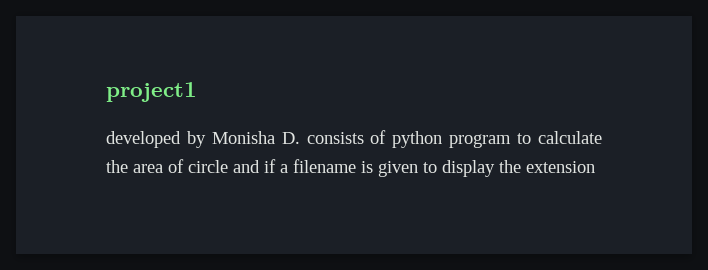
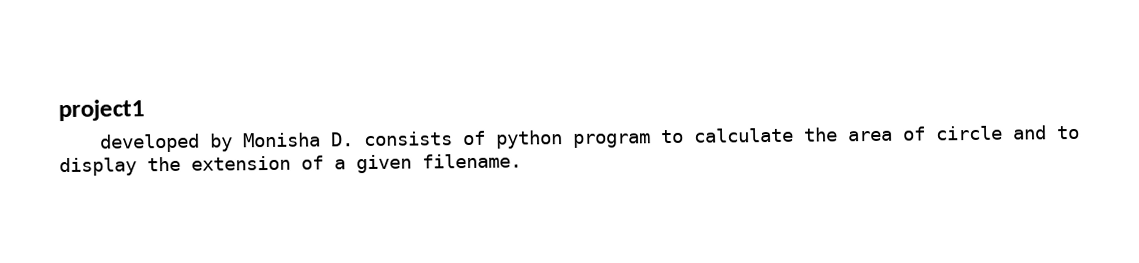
[264,159,595,177] if a filename is given to display the extension -> [1056,125,1081,140] [59,153,522,177] to display the extension of a given filename.

